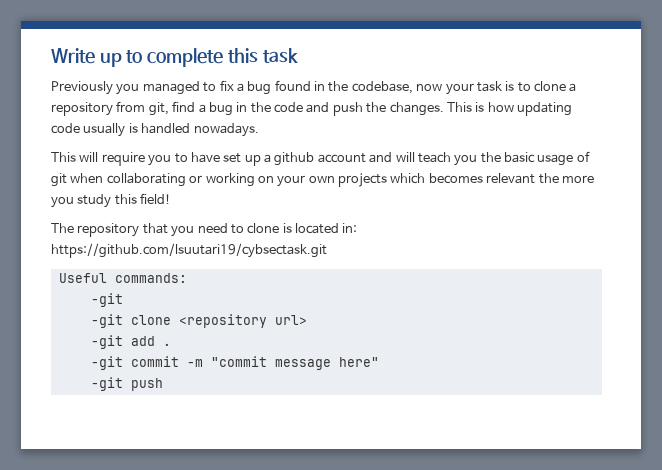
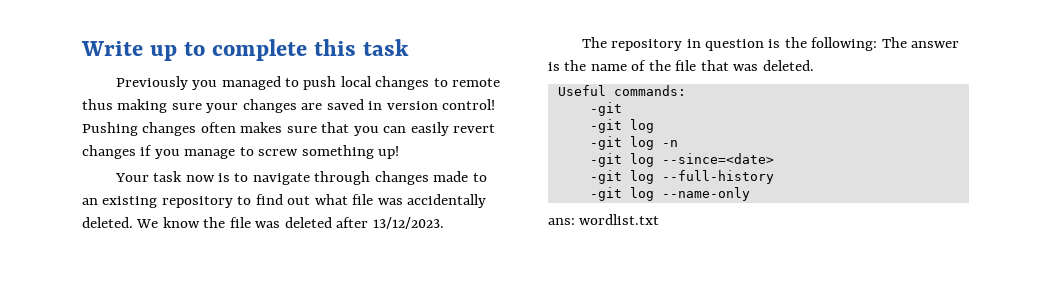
[219,80,577,95] [51,101,572,116] [51,123,259,137] [51,151,590,166] [51,173,594,187] [51,193,172,208] [51,223,358,237] [51,243,327,258] fix a bug found in the codebase, now your task is to clone a repository from git, find a bug in the code and push the changes. This is how updating code usually is handled nowadays. // This will require you to have set up a github account and will teach you the basic usage of git when collaborating or working on your own projects which becomes relevant the more you study this field! // The repository that you need to clone is located in: https://github.com/lsuutari19/cybsectask.git -> [303,76,501,90] [82,99,496,113] [82,122,496,136] [82,145,400,159] [114,171,487,185] [82,194,487,208] [82,217,444,229] [581,37,960,51] [548,60,814,71] push local changes to remote thus making sure your changes are saved in version control! Pushing changes often makes sure that you can easily revert changes if you manage to screw something up! // Your task now is to navigate through changes made to an existing repository to find out what file was accidentally deleted. We know the file was deleted after 13/12/2023. // The repository in question is the following: The answer is the name of the file that was deleted.
[130,314,307,328] [90,335,171,349] [90,356,379,370] [90,377,163,391] clone <repository url> // -git add . // -git commit -m "commit message here" // -git push -> [629,119,654,133] [589,136,678,150] [589,153,774,167] [589,170,774,184] [589,187,750,201] [548,214,660,225] log // -git log -n // -git log --since=<date> // -git log --full-history // -git log --name-only // ans: wordlist.txt

